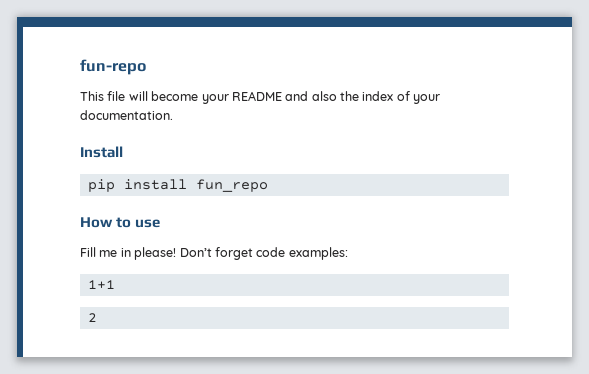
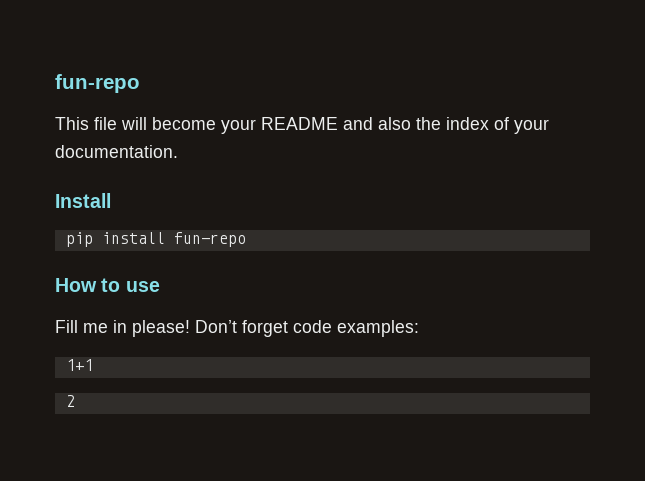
[195,179,268,192] fun_repo -> [173,232,246,247] fun-repo

